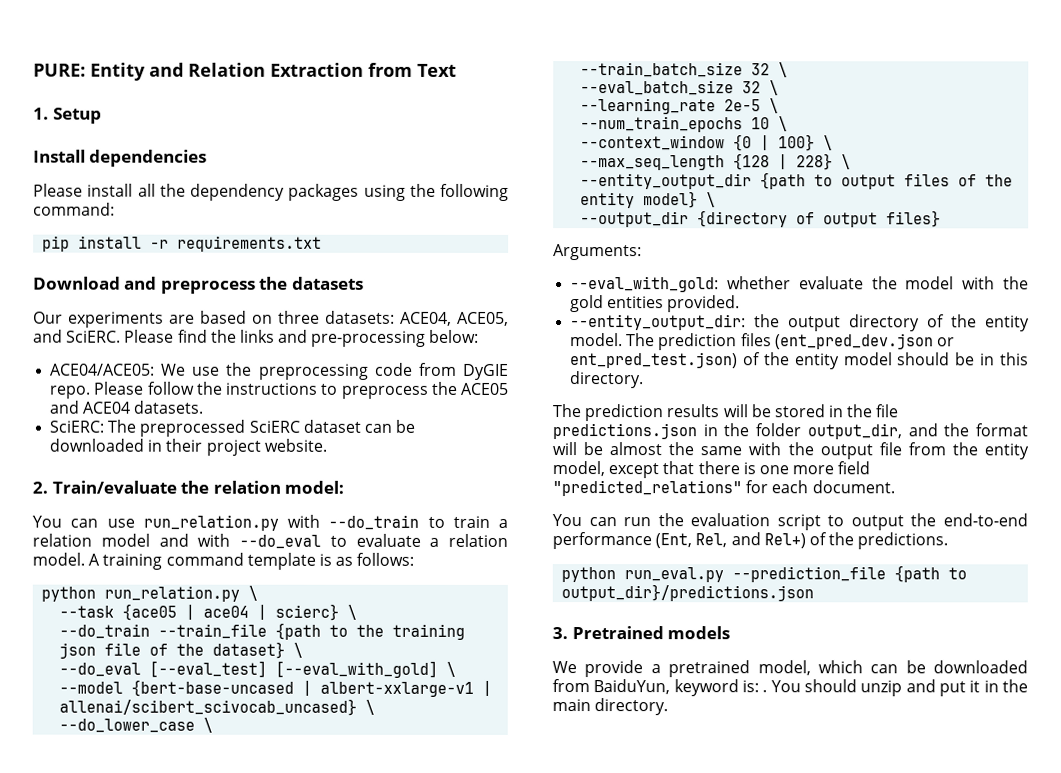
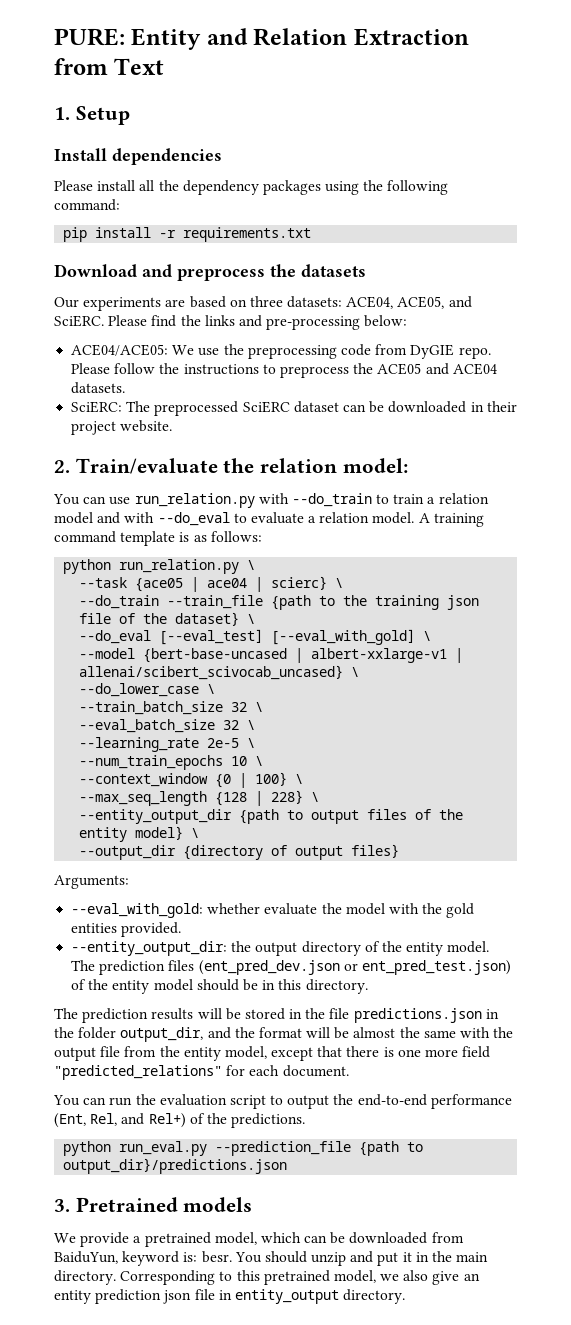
[762,689,768,693] . -> [201,1251,232,1263] besr.
(669, 707) none -> [120,1270,480,1285] [54,1289,406,1304] Corresponding to this pretrained model, we also give an entity prediction json file in entity_output directory.

